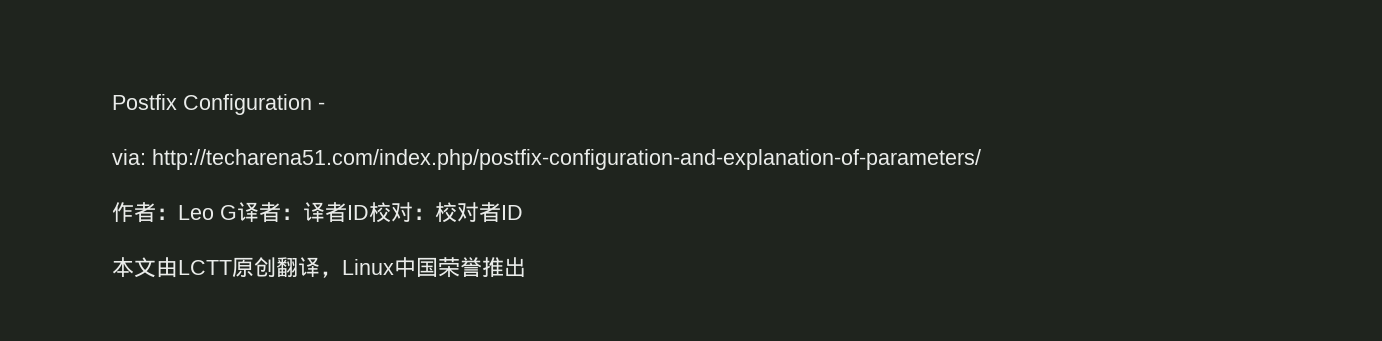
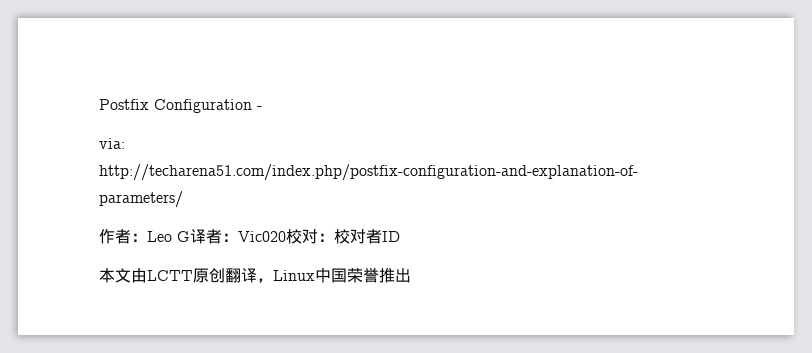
[303,202,369,223] 译者ID -> [238,231,286,242] Vic020

